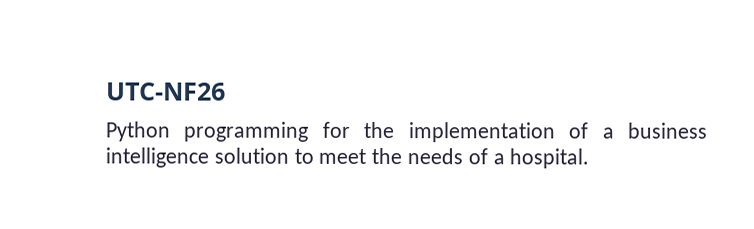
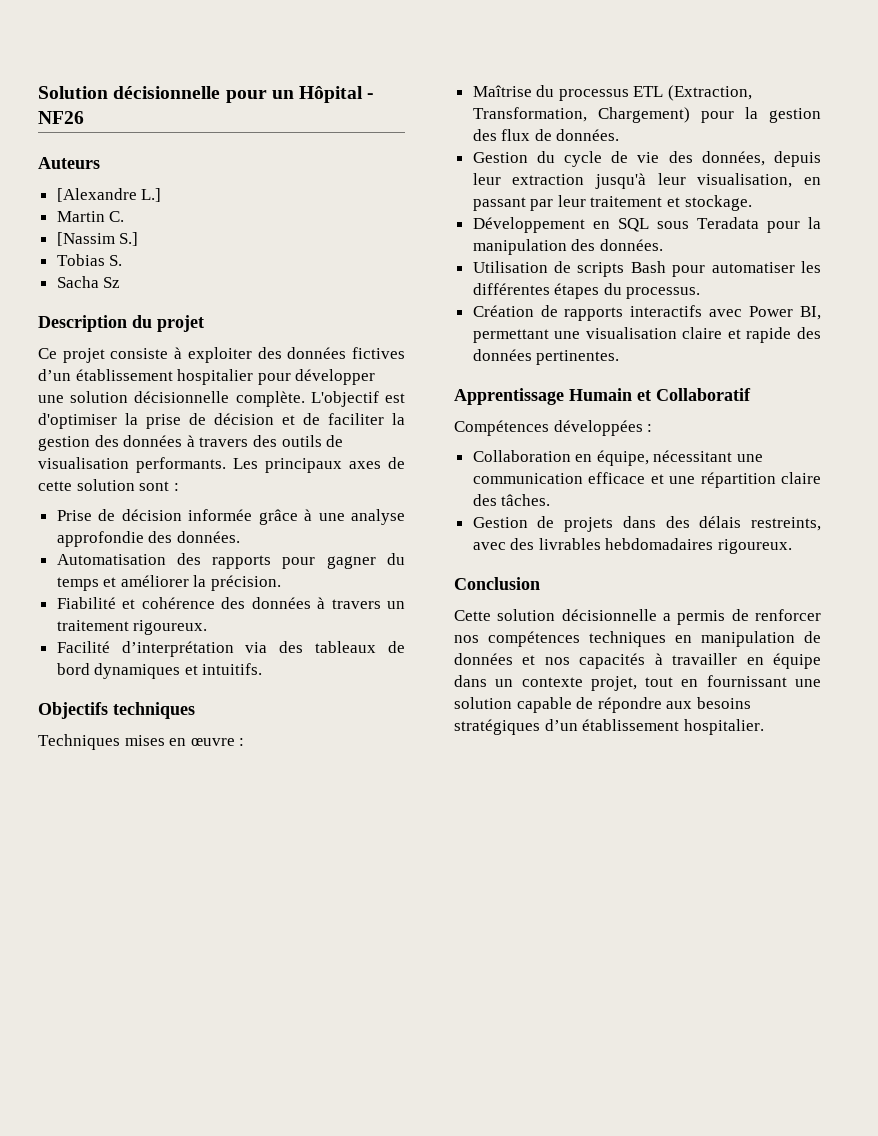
[106,82,226,101] [105,121,708,143] [105,147,590,169] UTC-NF26 // Python programming for the implementation of a business intelligence solution to meet the needs of a hospital. -> [38,86,375,103] [38,111,84,124] [38,157,100,169] [56,188,162,202] [56,211,125,222] [56,232,139,246] [56,254,123,266] [56,276,121,288] [38,315,204,332] [38,347,406,363] [38,369,376,385] [38,391,405,407] [38,413,405,429] [38,435,344,451] [38,457,405,473] [38,479,179,491] [56,509,406,525] [56,531,240,547] [56,553,405,569] [56,575,282,591] [56,597,406,609] [56,620,208,635] [56,641,406,657] [56,663,263,679] [38,702,195,719] [38,734,245,750] [472,85,753,101] [472,107,821,123] [472,129,620,141] [472,151,821,167] [472,173,821,189] [472,195,752,211] [472,217,821,233] [472,239,663,255] [472,261,821,277] [472,283,701,299] [472,305,821,321] [472,327,821,343] [472,349,620,365] [454,388,751,405] [454,420,653,436] [472,450,764,466] [472,472,821,488] [472,494,551,506] [472,516,821,532] [472,538,793,554] [454,577,540,590] [454,609,821,625] [454,631,821,647] [454,653,821,669] [454,675,821,691] [454,697,751,713] [454,719,764,735] Solution décisionnelle pour un Hôpital - NF26 // Auteurs // [Alexandre L.] // Martin C. // [Nassim S.] // Tobias S. // Sacha Sz // Description du projet // Ce projet consiste à exploiter des données fictives d’un établissement hospitalier pour développer une solution décisionnelle complète. L'objectif est d'optimiser la prise de décision et de faciliter la gestion des données à travers des outils de visualisation performants. Les principaux axes de cette solution sont : // Prise de décision informée grâce à une analyse approfondie des données. // Automatisation des rapports pour gagner du temps et améliorer la précision. // Fiabilité et cohérence des données à travers un traitement rigoureux. // Facilité d’interprétation via des tableaux de bord dynamiques et intuitifs. // Objectifs techniques // Techniques mises en œuvre : // Maîtrise du processus ETL (Extraction, Transformation, Chargement) pour la gestion des flux de données. // Gestion du cycle de vie des données, depuis leur extraction jusqu'à leur visualisation, en passant par leur traitement et stockage. // Développement en SQL sous Teradata pour la manipulation des données. // Utilisation de scripts Bash pour automatiser les différentes étapes du processus. // Création de rapports interactifs avec Power BI, permettant une visualisation claire et rapide des données pertinentes. // Apprentissage Humain et Collaboratif // Compétences développées : // Collaboration en équipe, nécessitant une communication efficace et une répartition claire des tâches. // Gestion de projets dans des délais restreints, avec des livrables hebdomadaires rigoureux. // Conclusion // Cette solution décisionnelle a permis de renforcer nos compétences techniques en manipulation de données et nos capacités à travailler en équipe dans un contexte projet, tout en fournissant une solution capable de répondre aux besoins stratégiques d’un établissement hospitalier.

